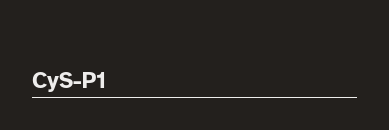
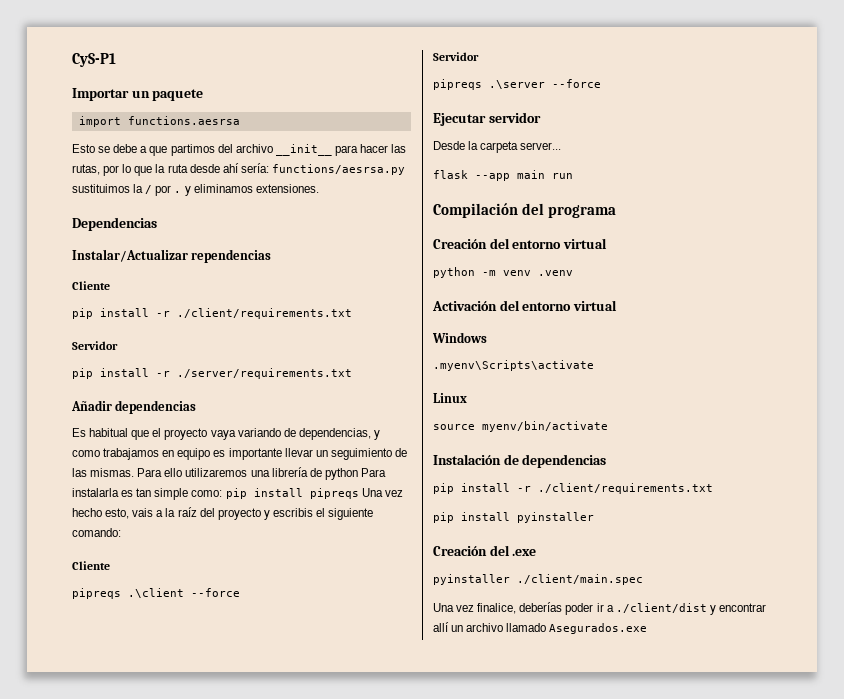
(106, 82) none -> [72,88,204,101] [78,116,240,127] [72,144,407,156] [72,163,405,176] [72,184,319,196] [72,217,157,231] [72,249,272,263] [72,281,110,290] [72,308,352,319] [72,341,118,350] [72,368,352,379] [71,400,197,414] [72,428,380,440] [72,448,407,460] [72,467,386,480] [72,488,403,500] [72,507,374,520] [72,528,121,537] [72,561,110,570] [72,588,240,599] [433,52,479,61] [433,79,601,90] [433,112,541,126] [433,141,562,153] [433,170,573,181] [433,203,616,218] [433,238,607,249] [433,267,573,278] [432,300,617,311] [432,332,487,343] [433,360,594,371] [433,393,467,403] [433,421,608,432] [433,454,607,468] [433,483,713,494] [433,512,594,523] [433,545,537,556] [433,574,643,585] [433,602,766,615] [433,622,648,634] // Importar un paquete // import functions.aesrsa // Esto se debe a que partimos del archivo __init__ para hacer las rutas, por lo que la ruta desde ahí sería: functions/aesrsa.py sustituimos la / por . y eliminamos extensiones. // Dependencias // Instalar/Actualizar rependencias // Cliente // pip install -r ./client/requirements.txt // Servidor // pip install -r ./server/requirements.txt // Añadir dependencias // Es habitual que el proyecto vaya variando de dependencias, y como trabajamos en equipo es importante llevar un seguimiento de las mismas. Para ello utilizaremos una librería de python Para instalarla es tan simple como: pip install pipreqs Una vez hecho esto, vais a la raíz del proyecto y escribis el siguiente comando: // Cliente // pipreqs .\client --force // Servidor // pipreqs .\server --force // Ejecutar servidor // Desde la carpeta server... // flask --app main run // Compilación del programa // Creación del entorno virtual // python -m venv .venv // Activación del entorno virtual // Windows // .myenv\Scripts\activate // Linux // source myenv/bin/activate // Instalación de dependencias // pip install -r ./client/requirements.txt // pip install pyinstaller // Creación del .exe // pyinstaller ./client/main.spec // Una vez finalice, deberías poder ir a ./client/dist y encontrar allí un archivo llamado Asegurados.exe

